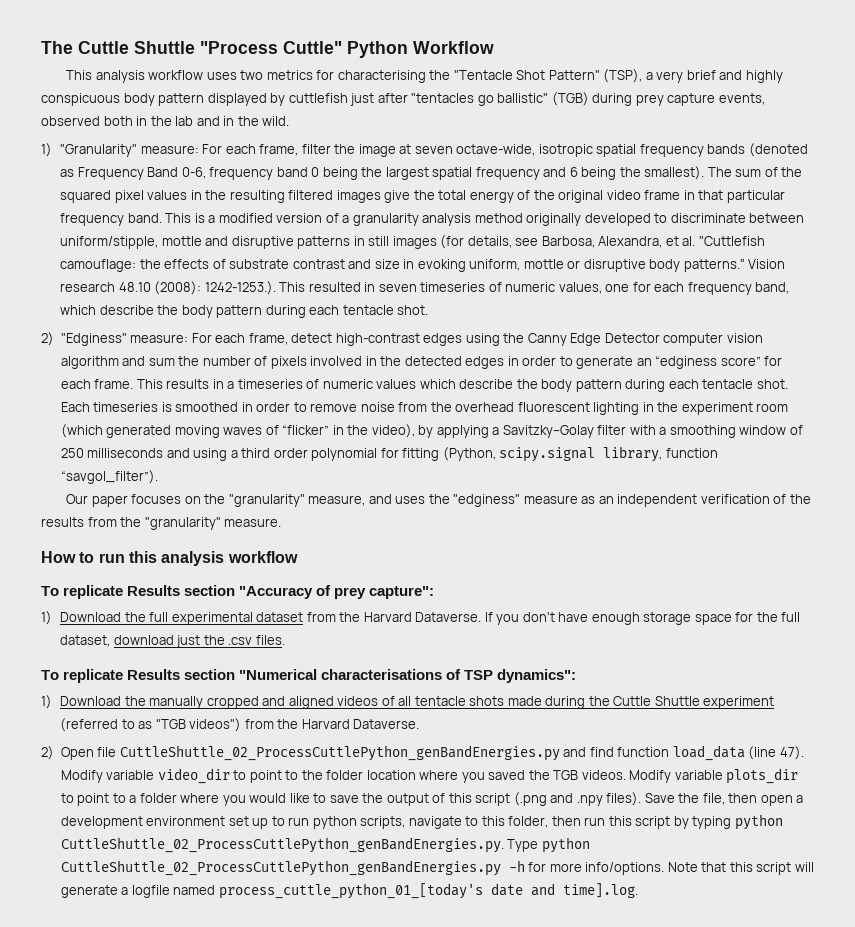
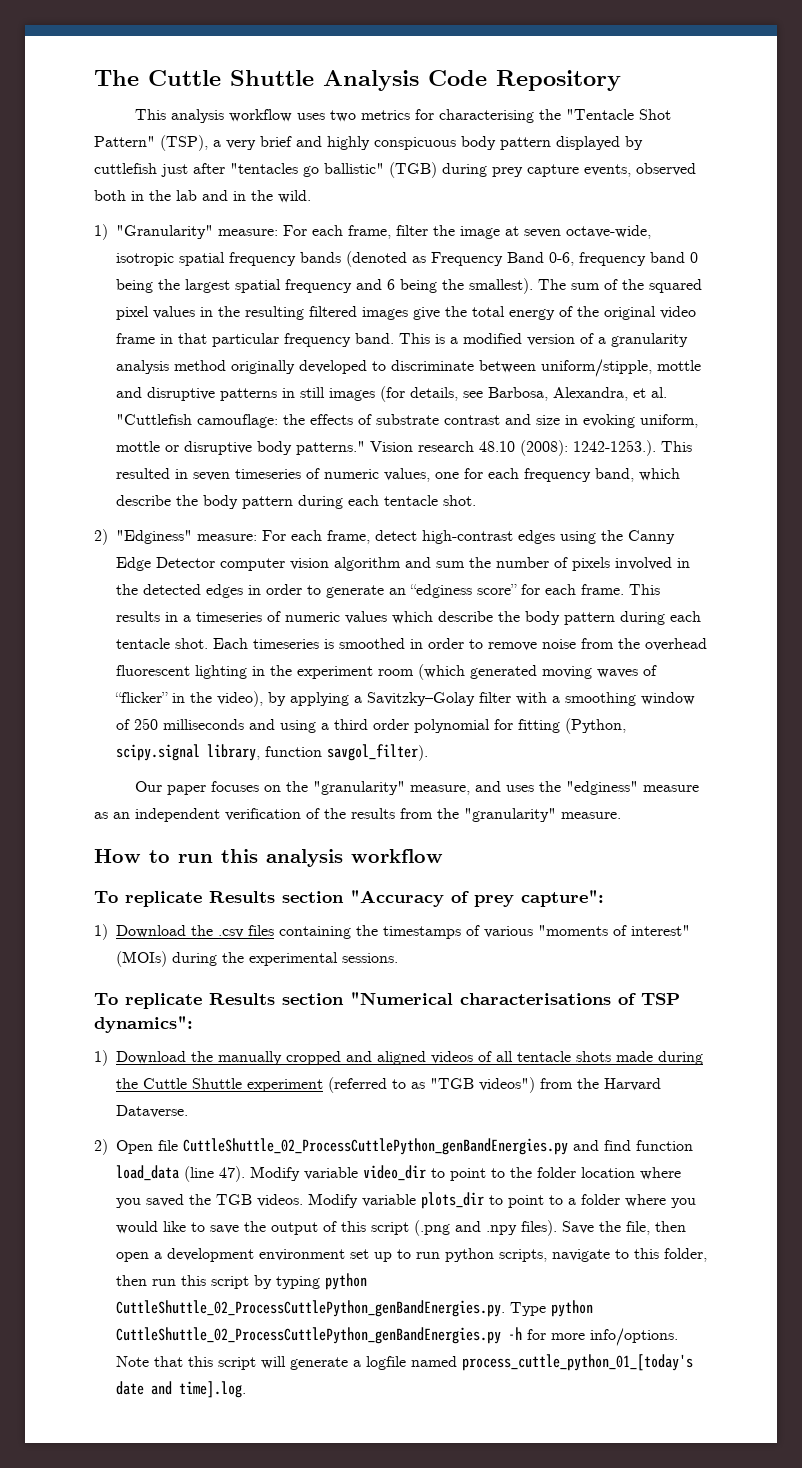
[200,41,494,58] "Process Cuttle" Python Workflow -> [323,70,621,91] Analysis Code Repository
[60,470,158,484] “savgol_filter”). -> [327,744,428,761] savgol_filter).
[149,612,801,625] [60,635,285,648] full experimental dataset from the Harvard Dataverse. If you don't have enough storage space for the full dataset, download just the .csv files. -> [218,925,690,939] [116,951,398,967] .csv files containing the timestamps of various "moments of interest" (MOIs) during the experimental sessions.

